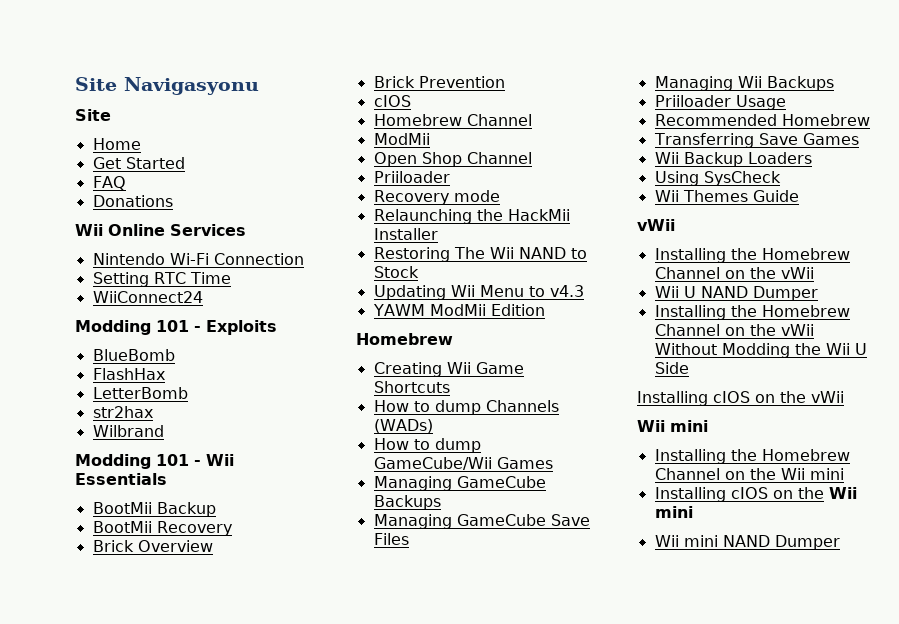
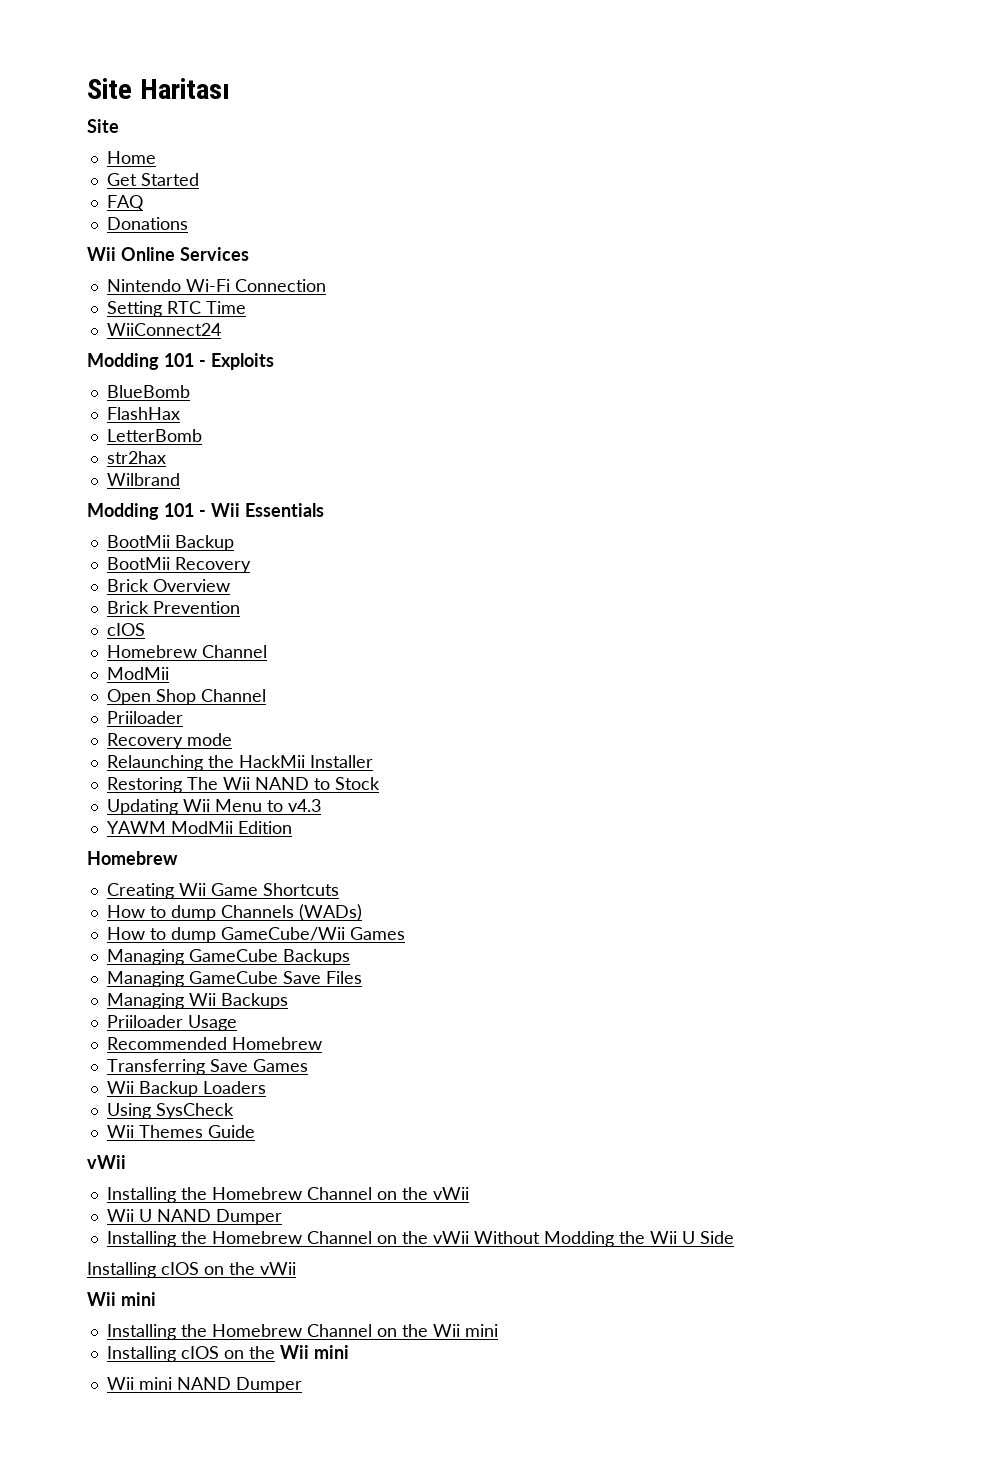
[75,77,259,95] Site Navigasyonu -> [87,78,230,99] Site Haritası

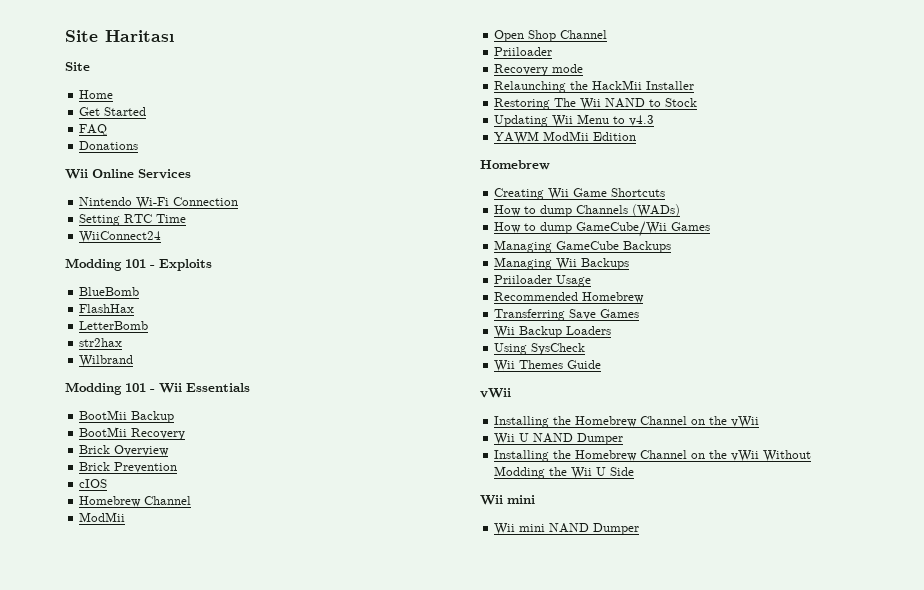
[106,971,362,987] // Managing GameCube Save Files -> (672, 247) none
[87,1262,296,1278] [87,1292,156,1306] [106,1324,498,1340] [106,1346,275,1362] Installing cIOS on the vWii // Wii mini // Installing the Homebrew Channel on the Wii mini // Installing cIOS on the -> (635, 471) none

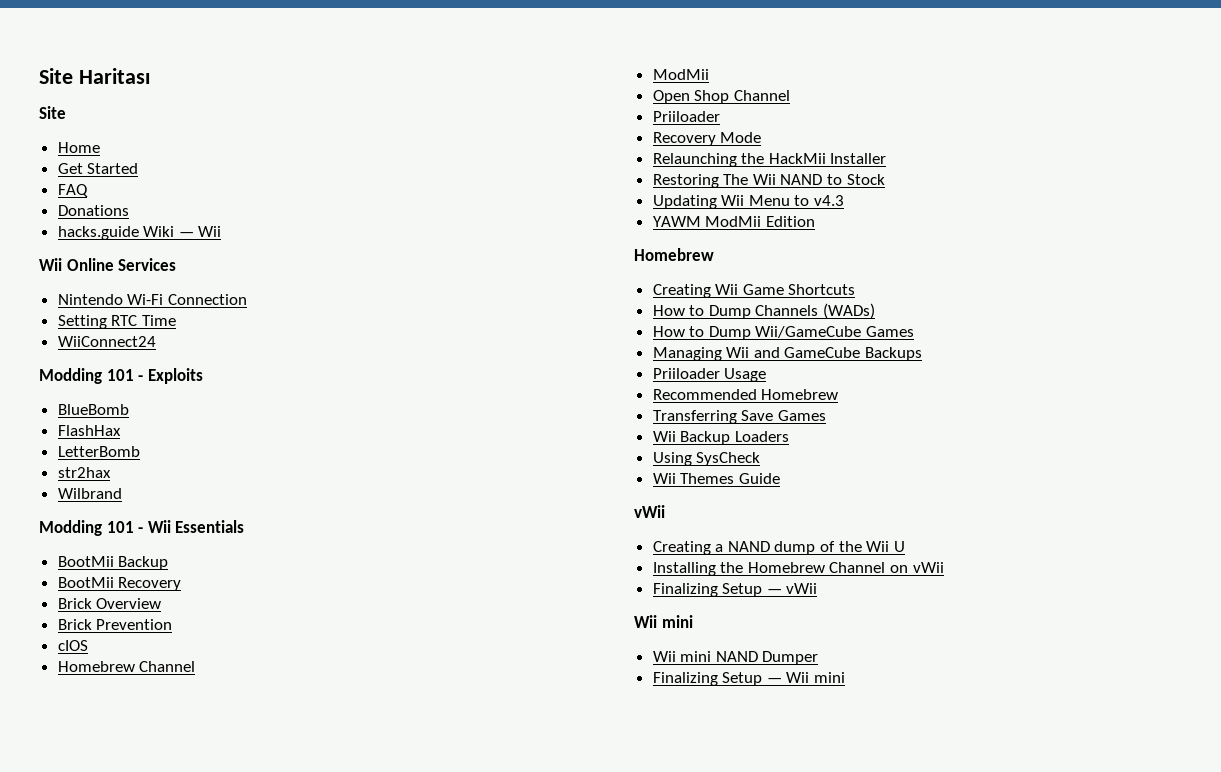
(139, 145) none -> [57,226,222,240] // hacks.guide Wiki — Wii
[552,64,584,73] mode -> [720,132,762,143] Mode
[540,205,573,217] dump -> [708,305,751,319] Dump
[540,221,668,237] dump GameCube/Wii -> [708,326,862,340] Dump Wii/GameCube
(553, 246) none -> [726,347,780,358] Wii and
[494,257,630,270] // Managing Wii Backups -> (923, 354) none
[494,416,760,428] [494,433,624,445] [494,450,812,462] [494,466,635,479] Installing the Homebrew Channel on the vWii // Wii U NAND Dumper // Installing the Homebrew Channel on the vWii Without Modding the Wii U Side -> [652,541,905,555] [652,562,944,576] [652,583,818,597] Creating a NAND dump of the Wii U // Installing the Homebrew Channel on vWii // Finalizing Setup — vWii
(640, 529) none -> [652,672,846,686] // Finalizing Setup — Wii mini

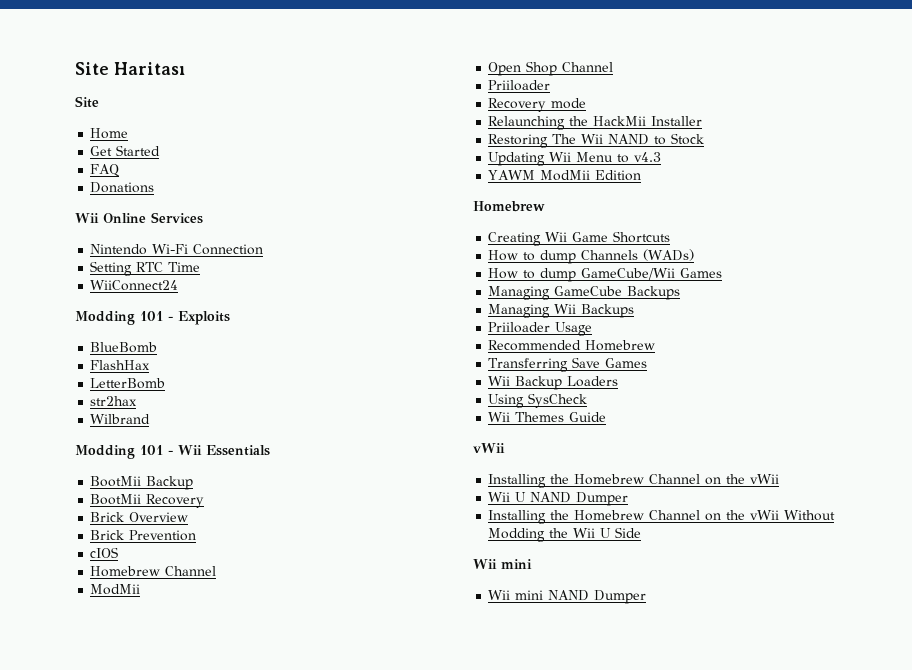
[57,226,222,240] // hacks.guide Wiki — Wii -> (155, 187) none
[720,132,762,143] Mode -> [551,98,587,109] mode
[708,305,751,319] Dump -> [540,250,577,264] dump
[708,326,915,340] Dump Wii/GameCube Games -> [540,268,723,282] [488,286,681,300] dump GameCube/Wii Games // Managing GameCube Backups
[753,347,861,358] and GameCube -> (577, 309) none
[652,541,905,555] [652,562,944,576] [652,583,818,597] Creating a NAND dump of the Wii U // Installing the Homebrew Channel on vWii // Finalizing Setup — vWii -> [488,474,780,488] [488,492,629,506] [488,510,836,524] [488,527,642,542] Installing the Homebrew Channel on the vWii // Wii U NAND Dumper // Installing the Homebrew Channel on the vWii Without Modding the Wii U Side
[652,672,846,686] // Finalizing Setup — Wii mini -> (647, 597) none

